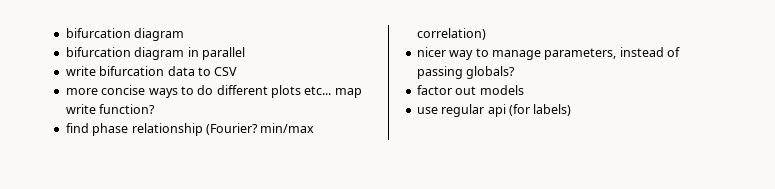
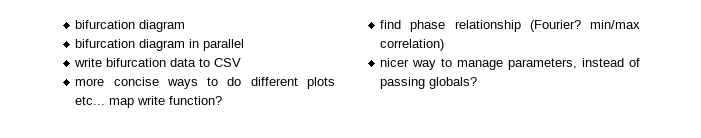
[416,85,524,95] [416,104,572,117] // factor out models // use regular api (for labels) -> (478, 83) none

